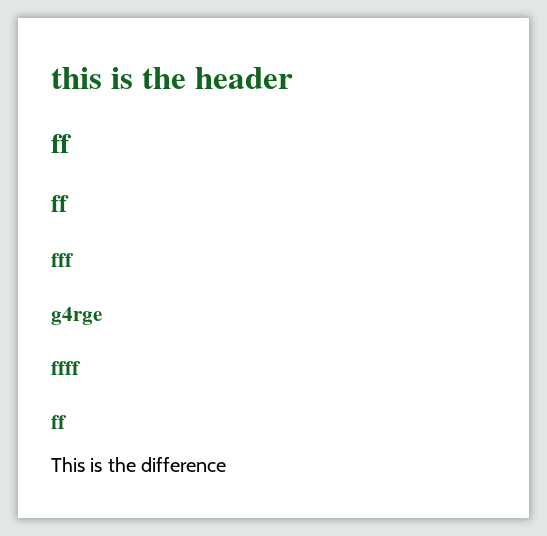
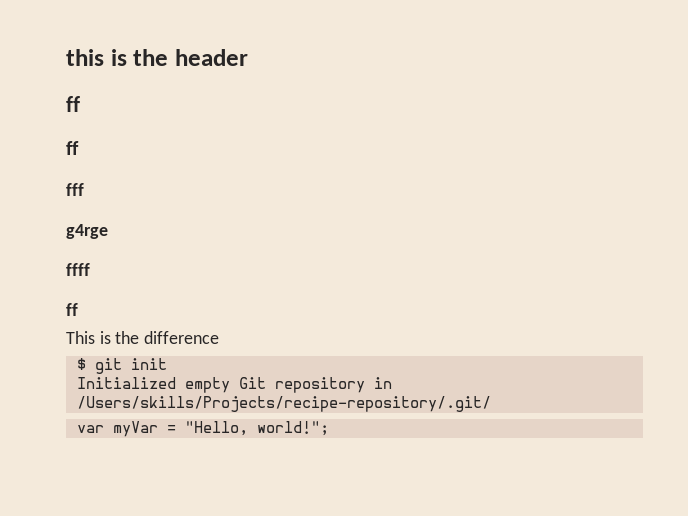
(227, 464) none -> [76,358,167,374] [76,377,392,393] [76,396,491,412] [76,421,329,437] // $ git init // Initialized empty Git repository in /Users/skills/Projects/recipe-repository/.git/ // var myVar = "Hello, world!";

